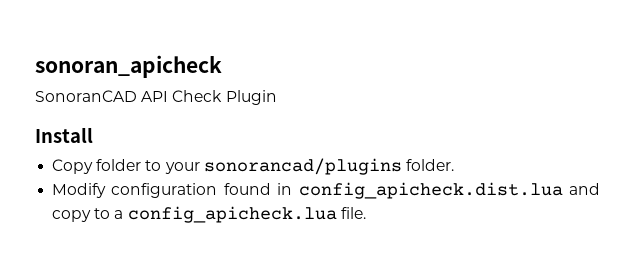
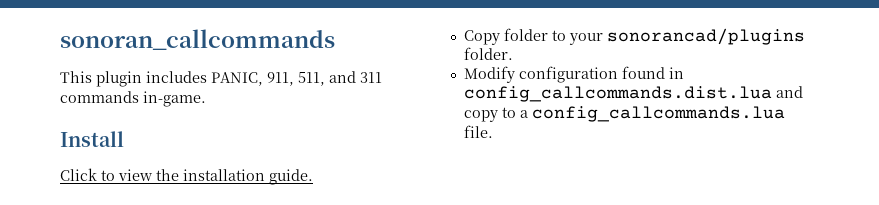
[35,55,222,78] [35,90,277,105] [35,127,93,143] sonoran_apicheck // SonoranCAD API Check Plugin // Install -> [60,29,335,50] [60,71,382,87] [60,91,206,107] [60,131,124,147] [60,168,313,185] sonoran_callcommands // This plugin includes PANIC, 911, 511, and 311 commands in-game. // Install // Click to view the installation guide.
[298,182,563,199] config_apicheck.dist.lua -> [463,86,772,102] config_callcommands.dist.lua
[127,206,337,223] config_apicheck.lua -> [531,106,785,122] config_callcommands.lua

